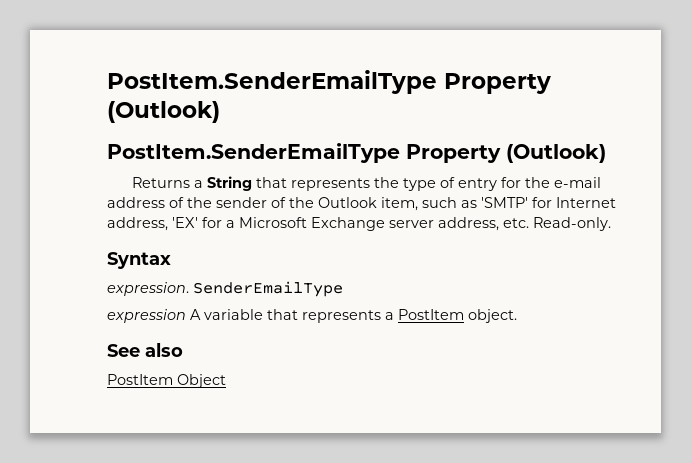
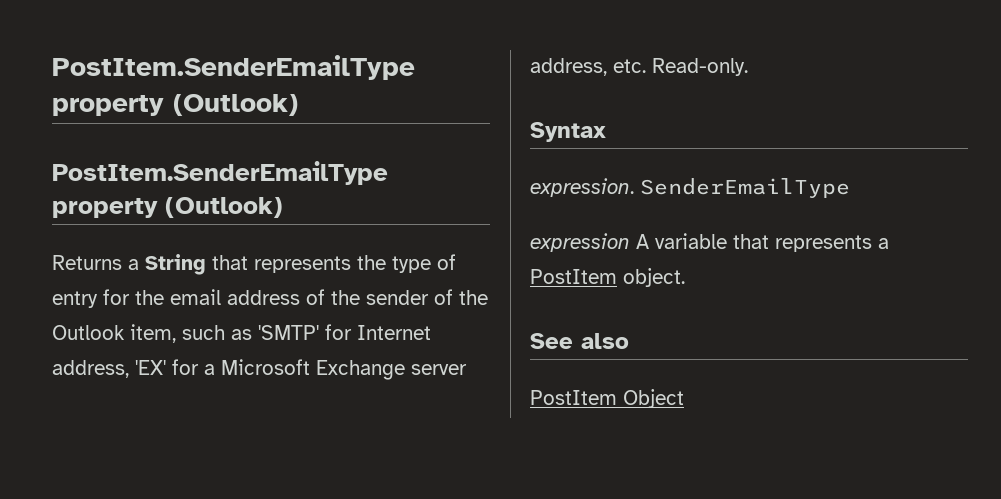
[107,70,551,94] PostItem.SenderEmailType Property -> [52,55,415,80] [52,95,164,116] PostItem.SenderEmailType property
[406,144,501,163] Property -> [52,198,158,218] property
[553,177,601,188] e-mail -> [170,289,221,305] email

